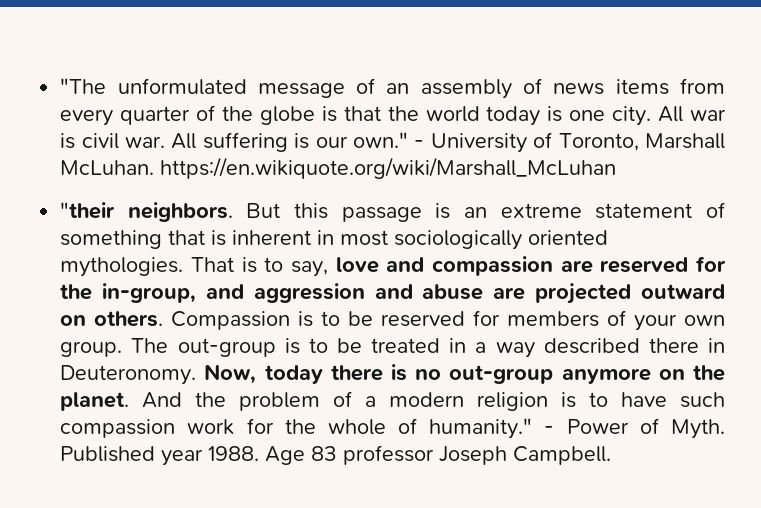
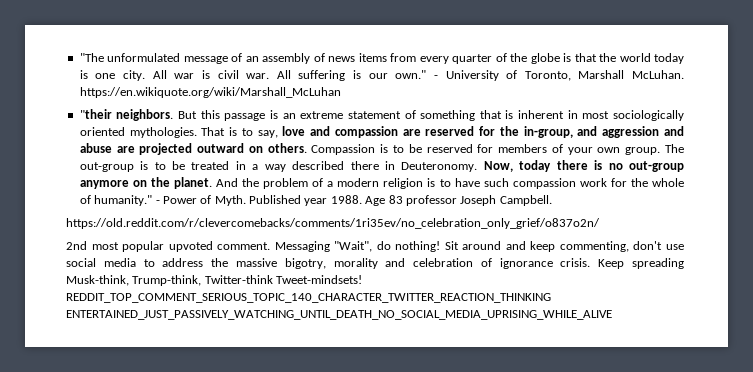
(612, 455) none -> [66,218,600,229] [66,241,685,252] [66,258,684,269] [66,275,363,286] [66,293,551,303] [66,310,612,320] // https://old.reddit.com/r/clevercomebacks/comments/1ri35ev/no_celebration_only_grief/o837o2n/ // 2nd most popular upvoted comment. Messaging "Wait", do nothing! Sit around and keep commenting, don't use social media to address the massive bigotry, morality and celebration of ignorance crisis. Keep spreading Musk-think, Trump-think, Twitter-think Tweet-mindsets! REDDIT_TOP_COMMENT_SERIOUS_TOPIC_140_CHARACTER_TWITTER_REACTION_THINKING ENTERTAINED_JUST_PASSIVELY_WATCHING_UNTIL_DEATH_NO_SOCIAL_MEDIA_UPRISING_WHILE_ALIVE

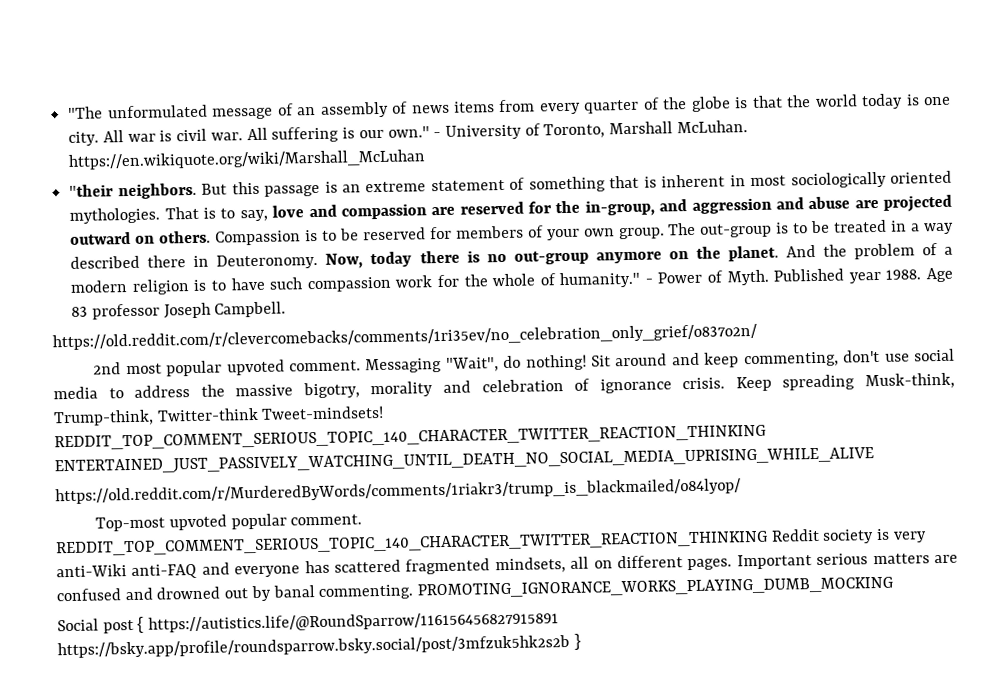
(612, 315) none -> [55,478,741,505] [95,513,363,532] [56,528,927,557] [56,553,958,580] [56,576,894,602] [57,611,560,634] [57,633,581,659] // https://old.reddit.com/r/MurderedByWords/comments/1riakr3/trump_is_blackmailed/o84lyop/ // Top-most upvoted popular comment. REDDIT_TOP_COMMENT_SERIOUS_TOPIC_140_CHARACTER_TWITTER_REACTION_THINKING Reddit society is very anti-Wiki anti-FAQ and everyone has scattered fragmented mindsets, all on different pages. Important serious matters are confused and drowned out by banal commenting. PROMOTING_IGNORANCE_WORKS_PLAYING_DUMB_MOCKING // Social post { https://autistics.life/@RoundSparrow/116156456827915891 https://bsky.app/profile/roundsparrow.bsky.social/post/3mfzuk5hk2s2b }

